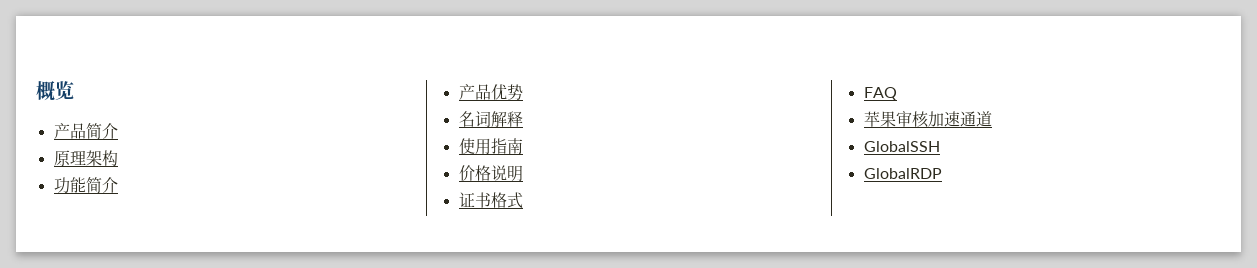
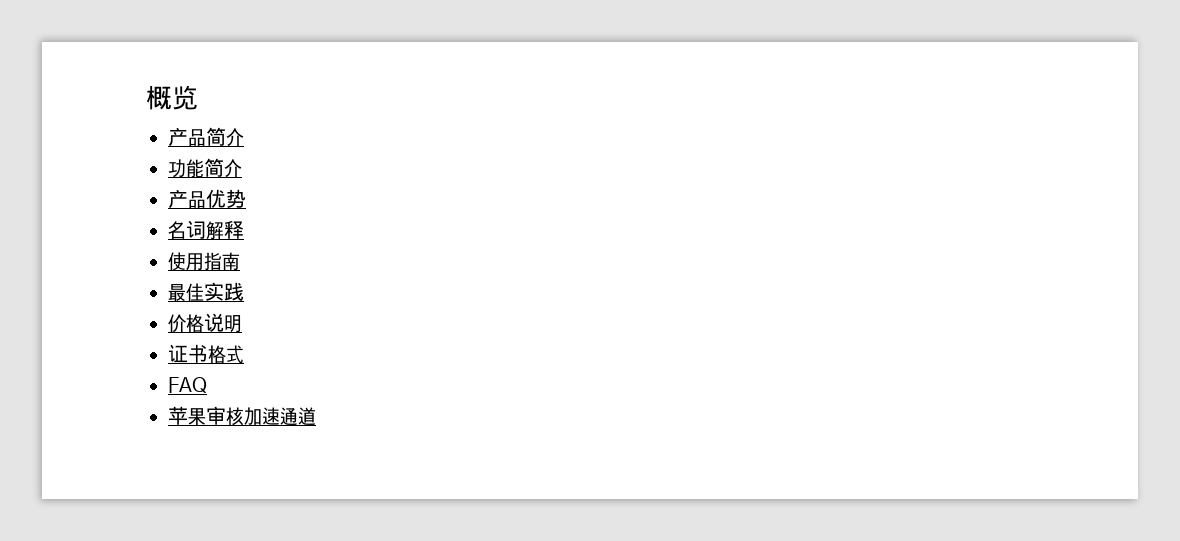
[53,150,118,166] // 原理架构 -> (244, 137) none
(523, 146) none -> [168,282,244,302] // 最佳实践
[863,141,940,152] [863,168,942,179] // GlobalSSH // GlobalRDP -> (316, 416) none

